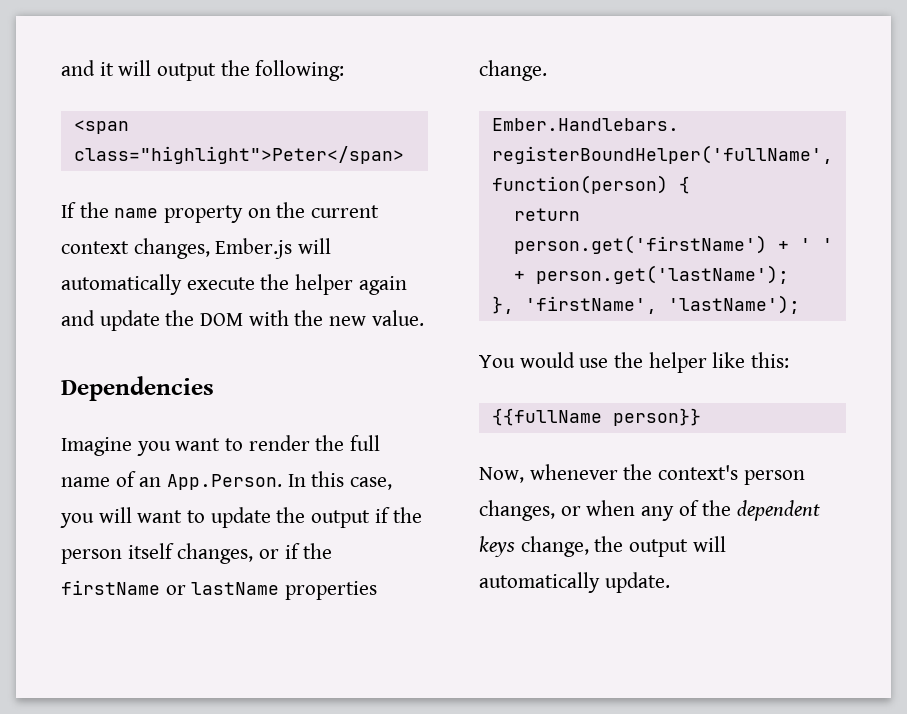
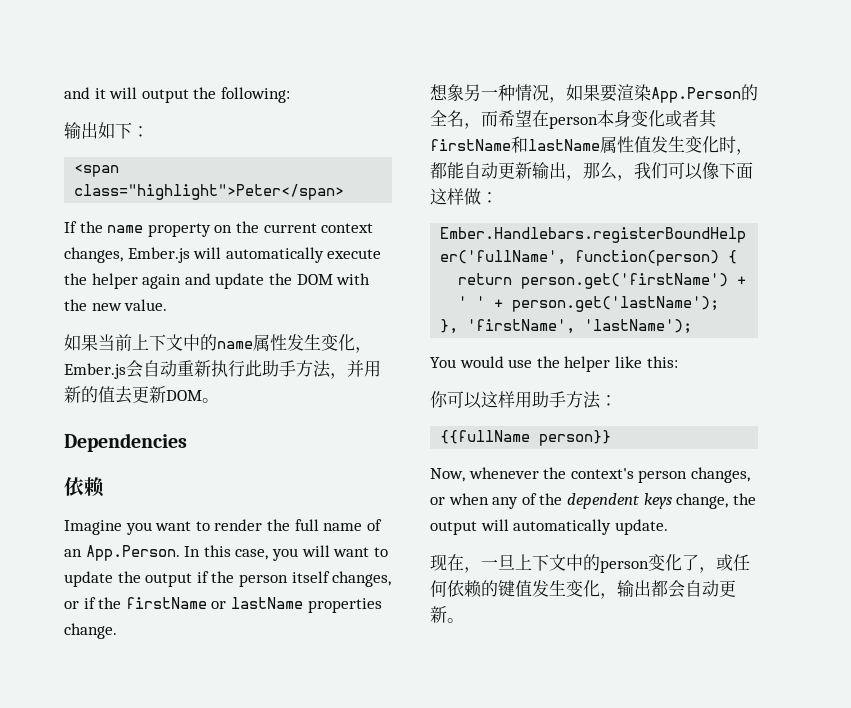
(345, 70) none -> [64,122,149,139] // 输出如下：
(424, 318) none -> [64,334,372,353] [64,360,381,379] [64,386,219,404] // 如果当前上下文中的name属性发生变化，Ember.js会自动重新执行此助手方法，并用新的值去更新DOM。
(214, 388) none -> [64,477,105,497] // 依赖
(547, 70) none -> [430,84,758,103] [430,109,717,129] [430,136,753,155] [430,162,753,181] [430,188,498,205] // 想象另一种情况，如果要渲染App.Person的全名，而希望在person本身变化或者其firstName和lastName属性值发生变化时，都能自动更新输出，那么，我们可以像下面这样做：
(790, 360) none -> [430,391,617,409] // 你可以这样用助手方法：
(670, 582) none -> [430,554,750,573] [430,580,736,599] [430,606,464,623] // 现在，一旦上下文中的person变化了，或任何依赖的键值发生变化，输出都会自动更新。

